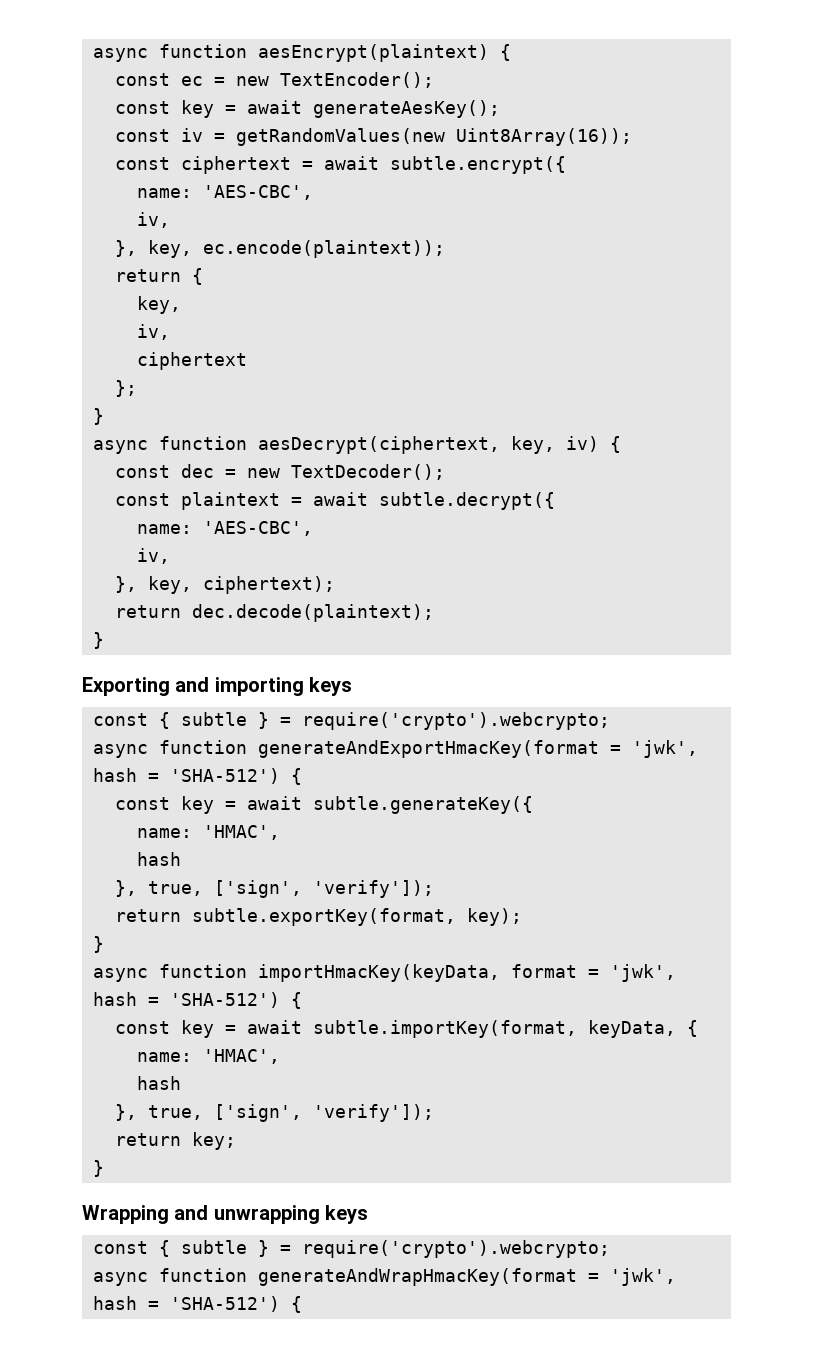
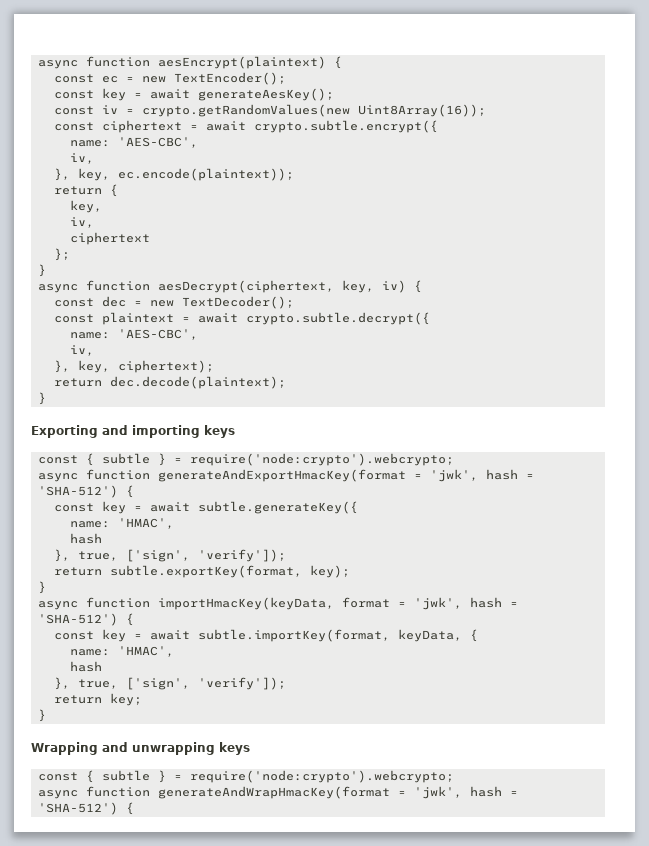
[235,128,445,146] getRandomValues(new -> [141,104,350,117] crypto.getRandomValues(new
[389,156,566,174] subtle.encrypt({ -> [253,120,438,133] crypto.subtle.encrypt({
[378,492,555,510] subtle.decrypt({ -> [245,312,430,325] crypto.subtle.decrypt({
[301,712,610,730] require('crypto').webcrypto; -> [189,453,454,466] require('node:crypto').webcrypto;
[301,1240,610,1258] require('crypto').webcrypto; -> [189,770,454,783] require('node:crypto').webcrypto;

